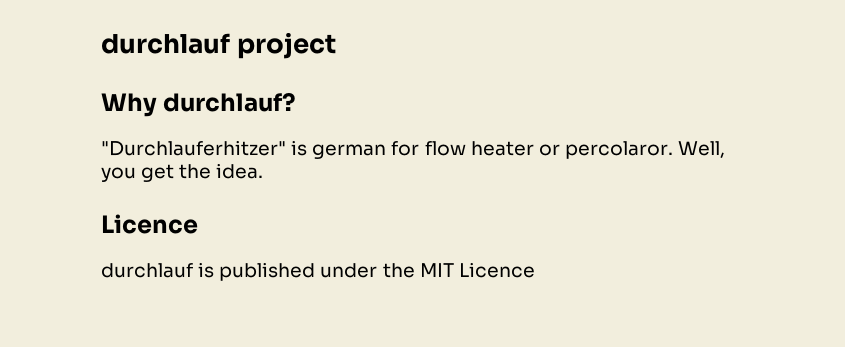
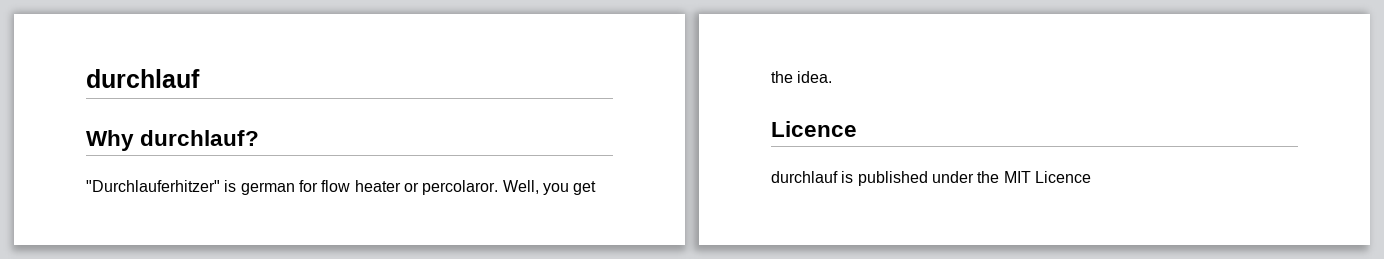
[101,32,337,59] durchlauf project -> [86,69,200,88] durchlauf

